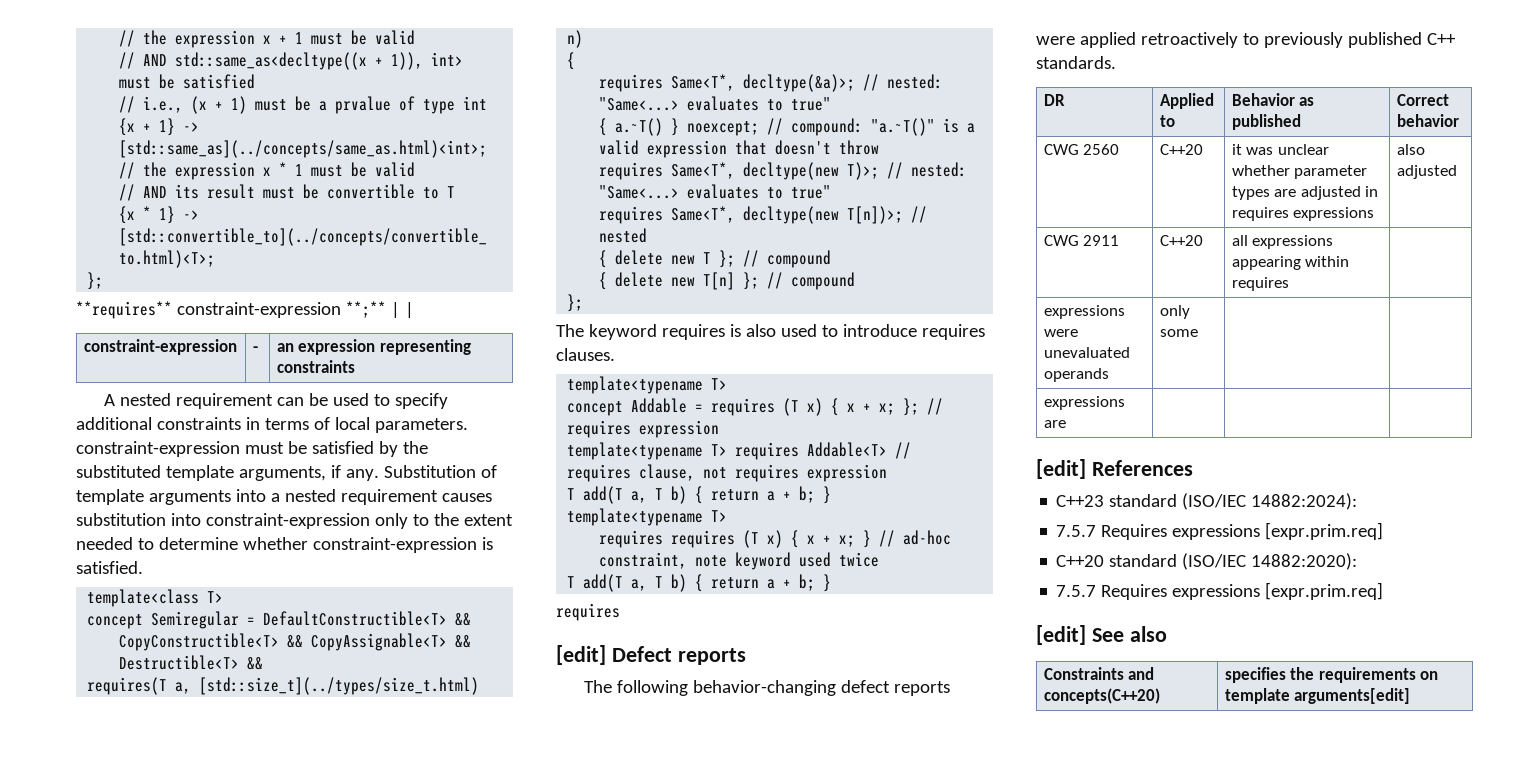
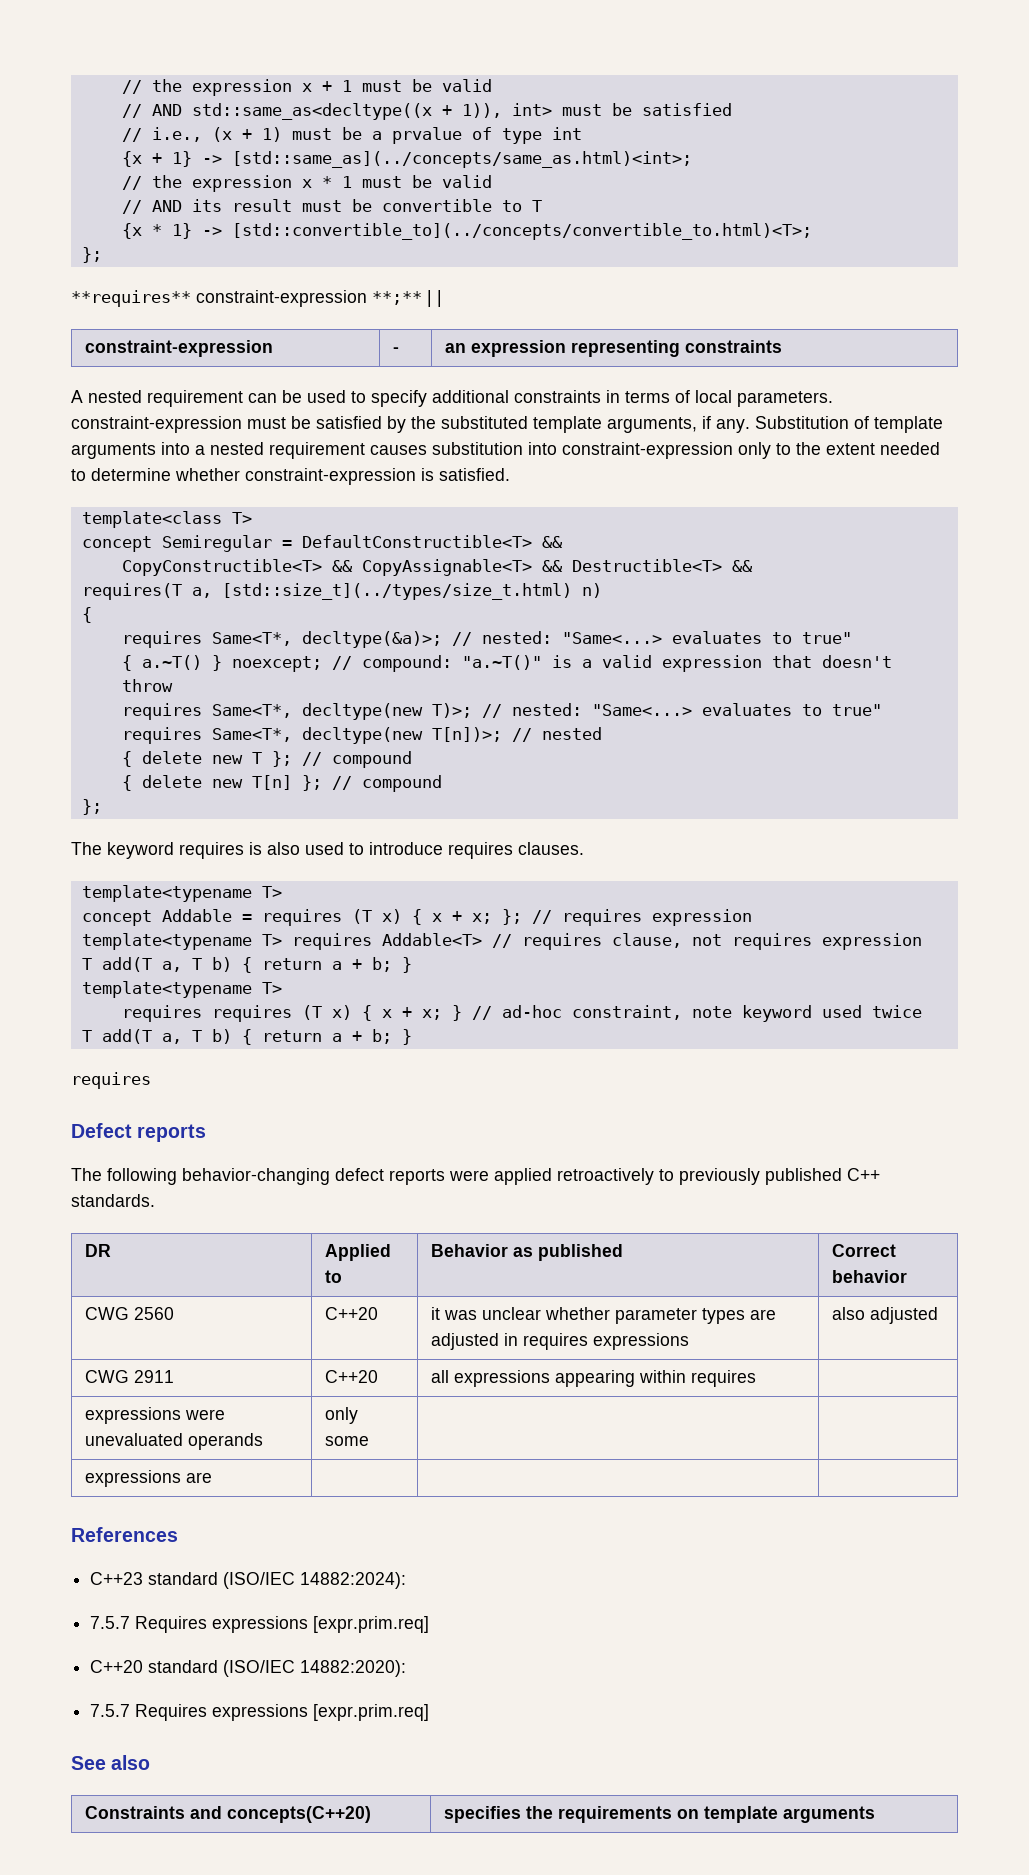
[556,645,606,665] [edit] -> (151, 1080) none
[1036,459,1086,479] [edit] -> (212, 1477) none
[1036,625,1086,645] [edit] -> (430, 1712) none
[1294,688,1411,704] arguments[edit] -> [782,1806,875,1823] arguments

